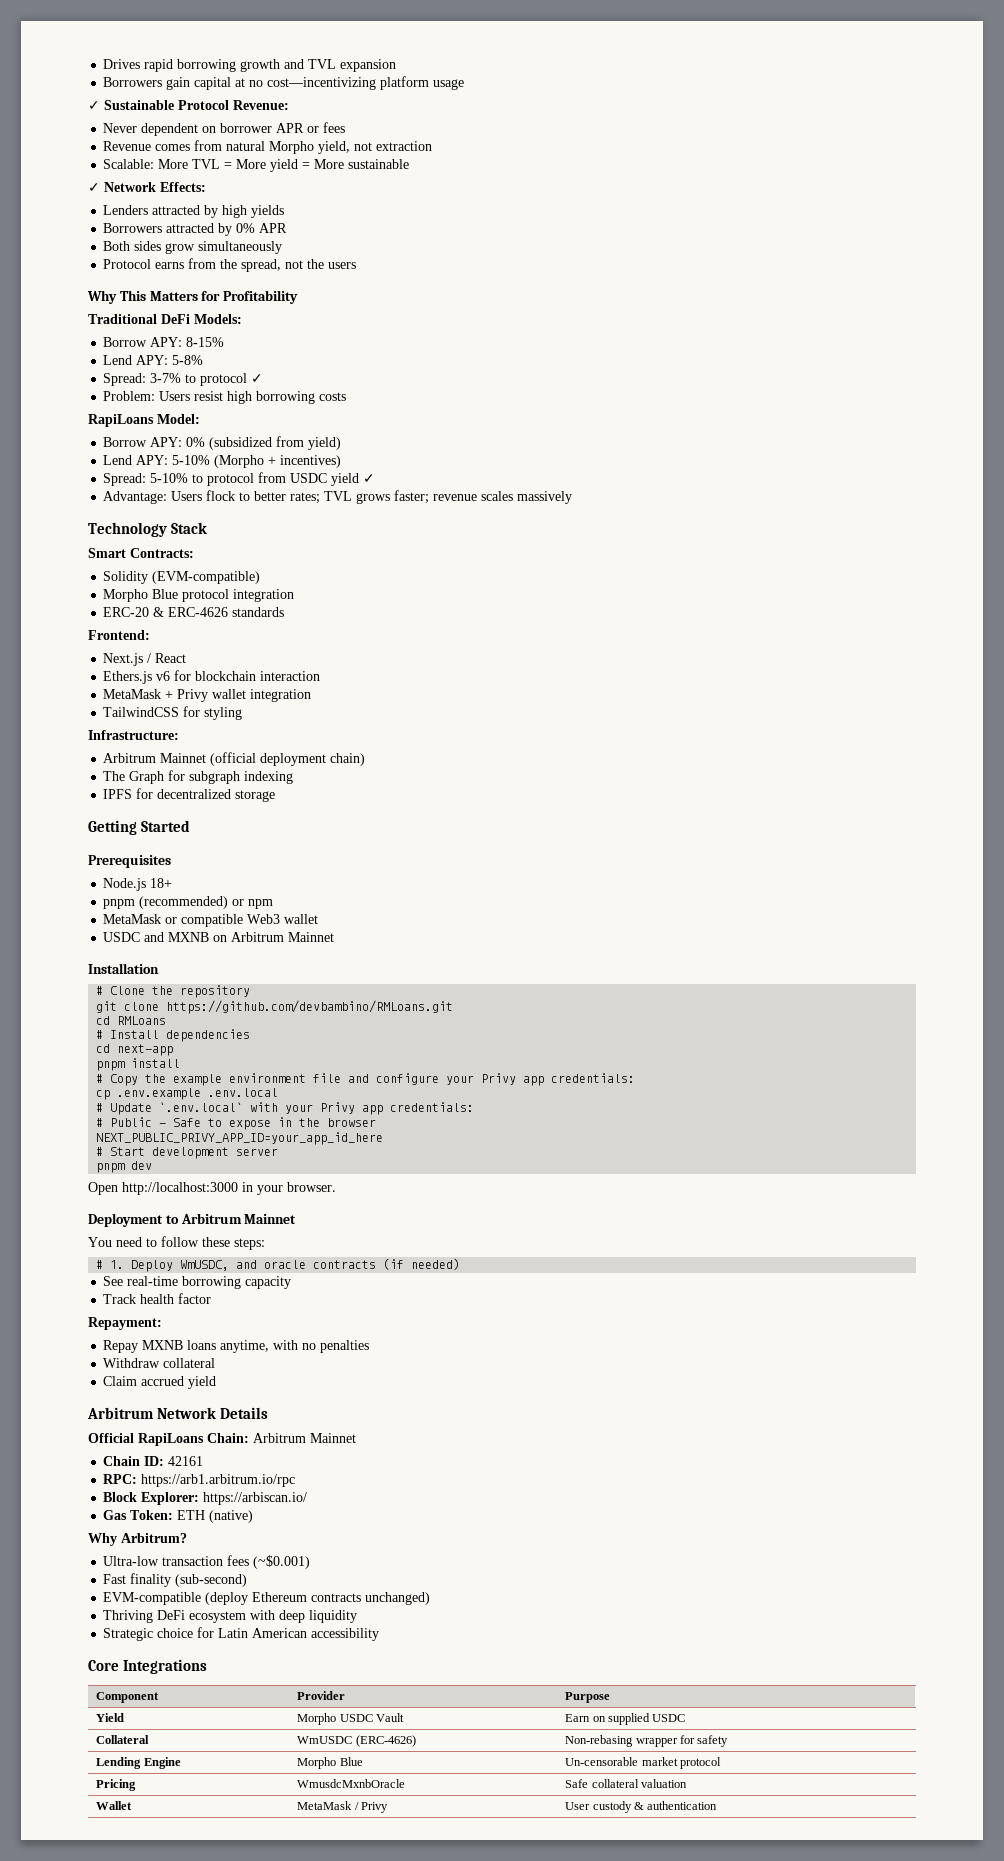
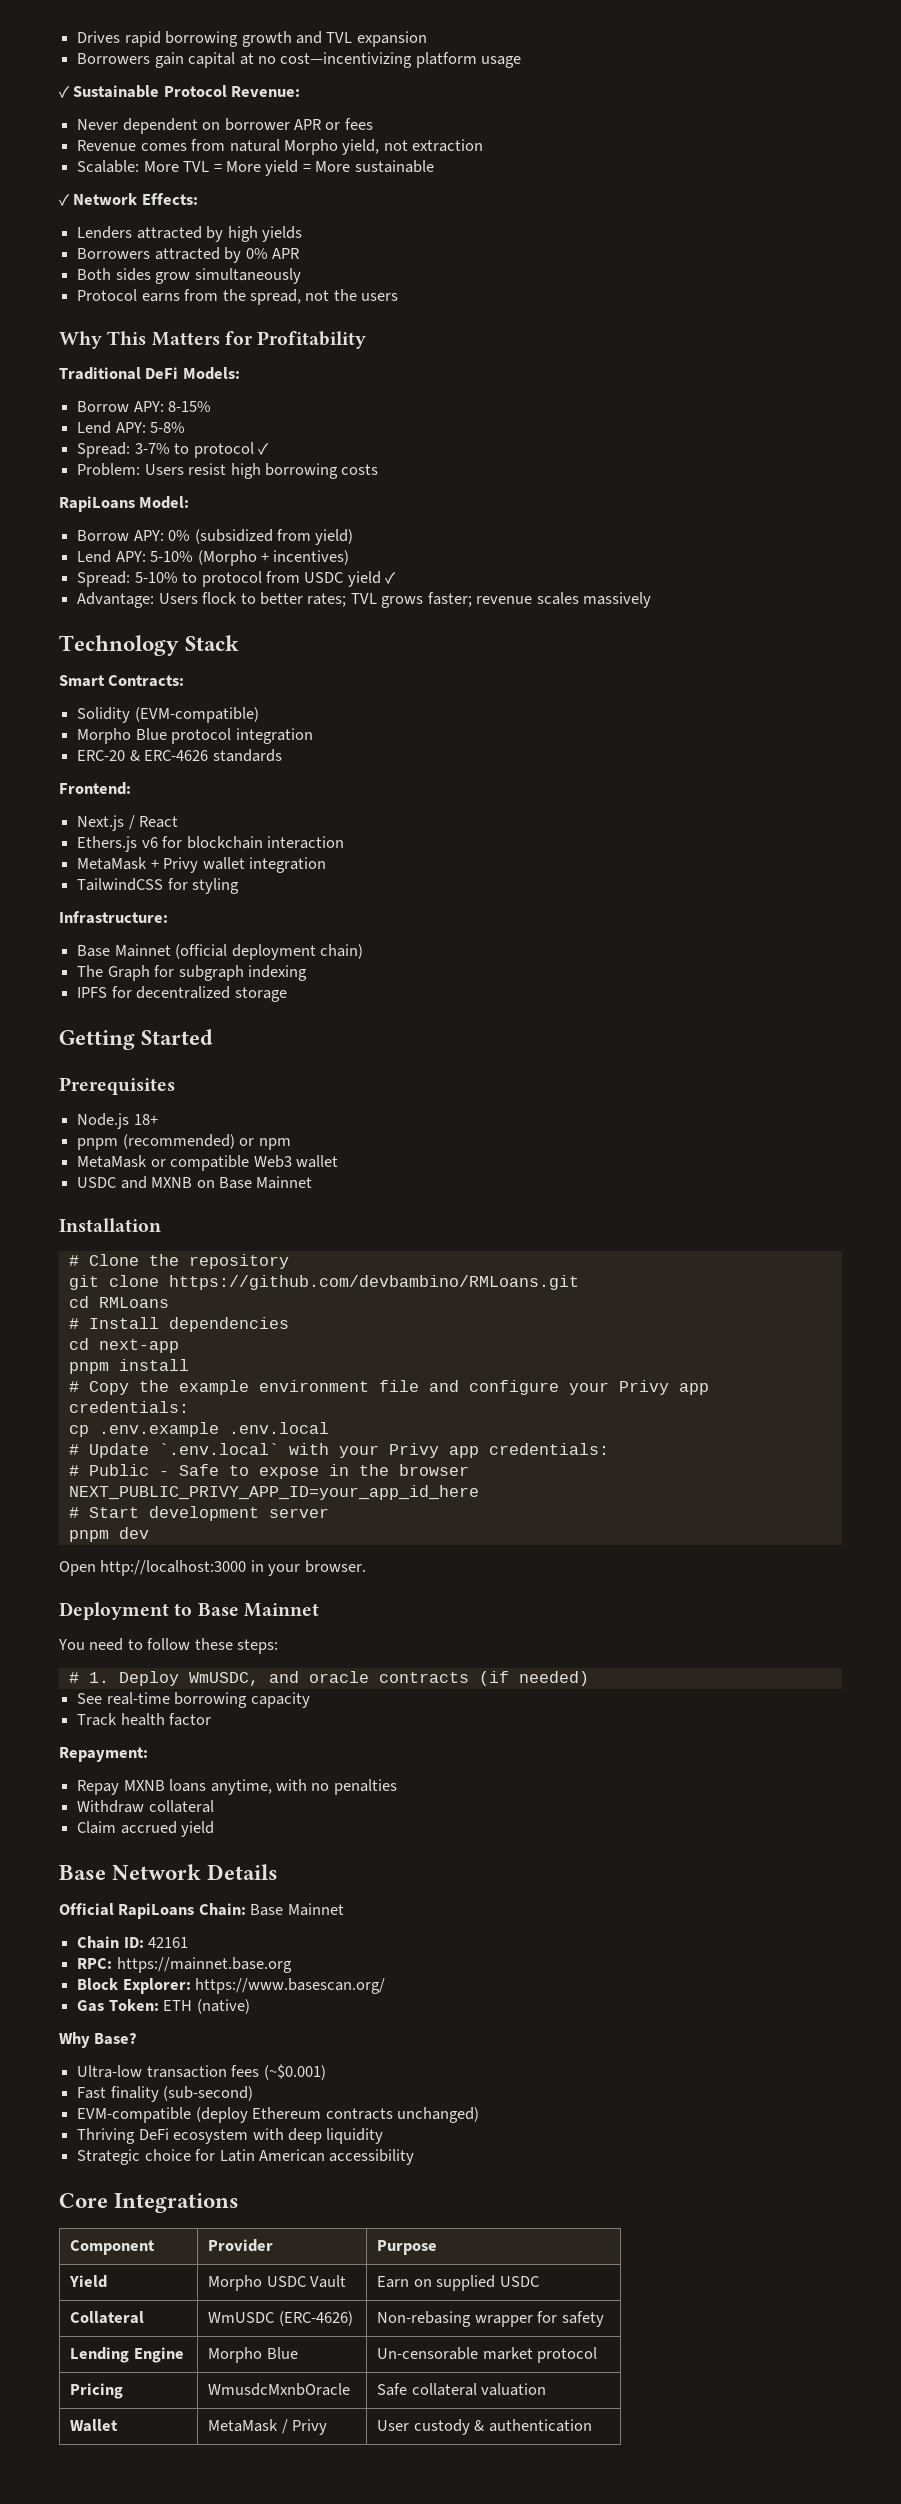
[103,753,157,763] Arbitrum -> [77,945,111,957] Base
[231,932,285,942] Arbitrum -> [218,1177,252,1189] Base
[180,1213,242,1224] Arbitrum -> [197,1603,239,1616] Base
[87,1407,154,1419] Arbitrum -> [59,1865,106,1880] Base
[253,1433,306,1443] Arbitrum -> [250,1904,284,1916] Base
[141,1474,296,1487] https://arb1.arbitrum.io/rpc -> [116,1957,292,1973] https://mainnet.base.org
[203,1492,308,1505] https://arbiscan.io/ -> [195,1978,386,1994] https://www.basescan.org/
[121,1533,187,1543] Arbitrum? -> [94,2033,138,2045] Base?

